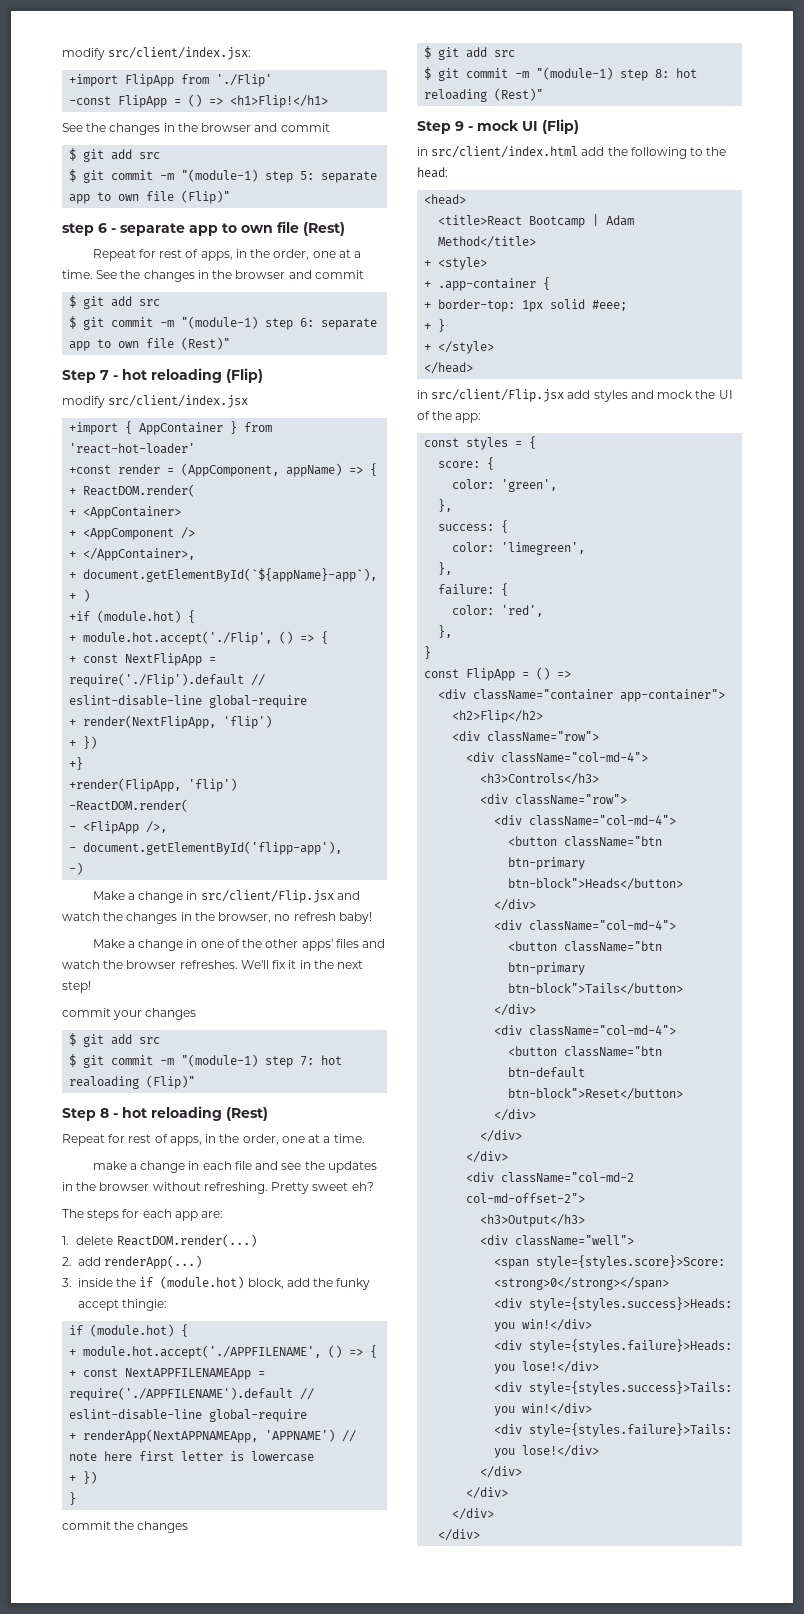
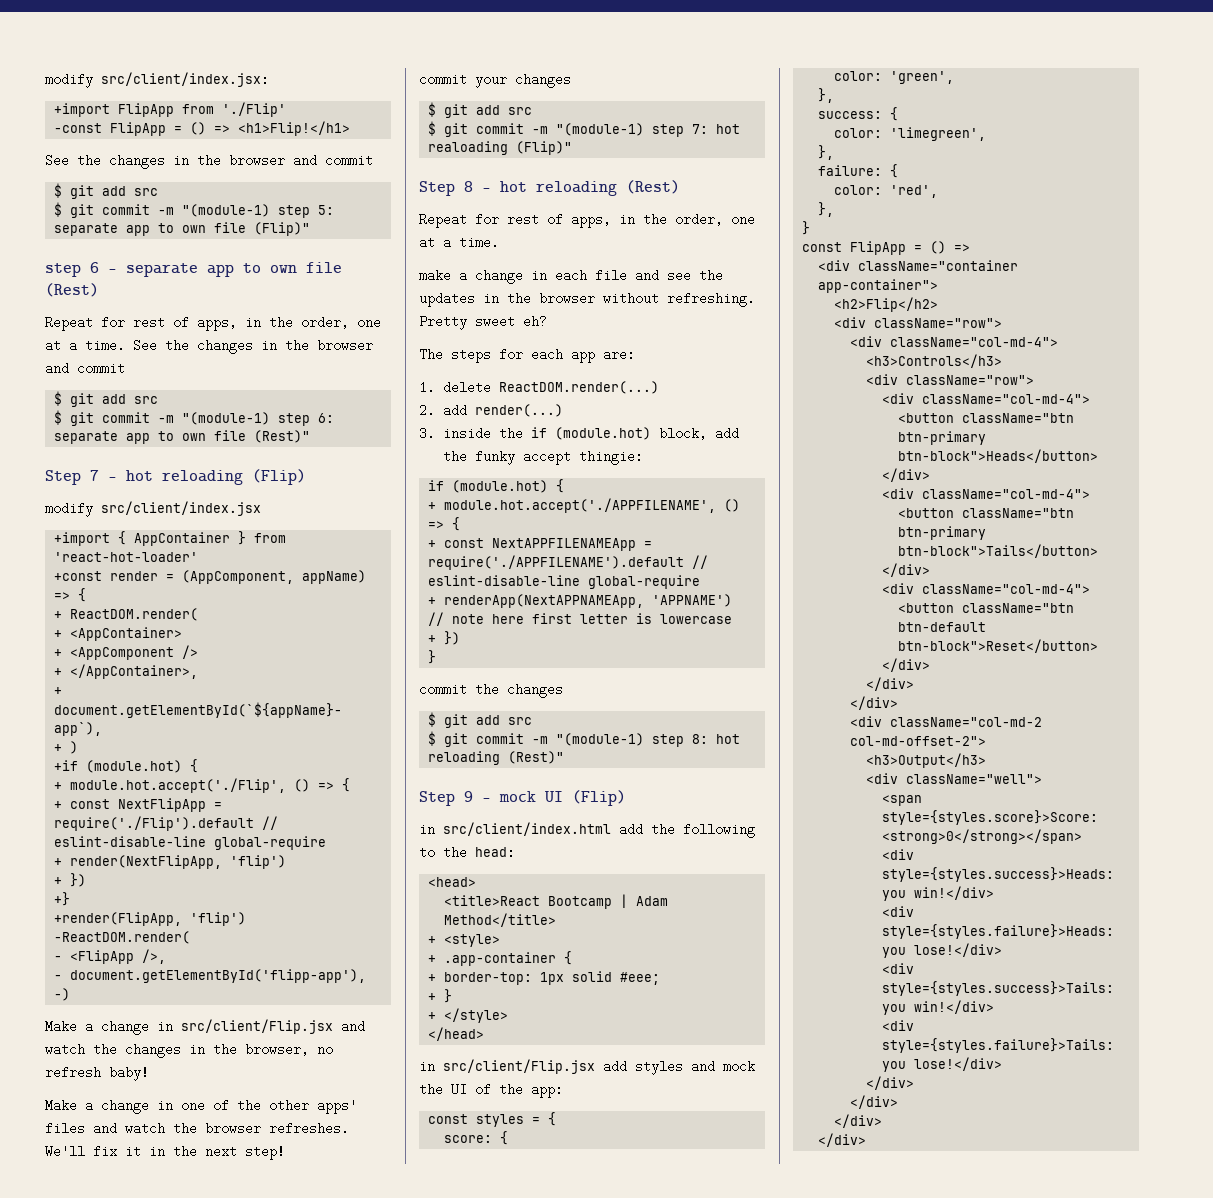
[104,1255,203,1269] renderApp(...) -> [474,404,563,417] render(...)

